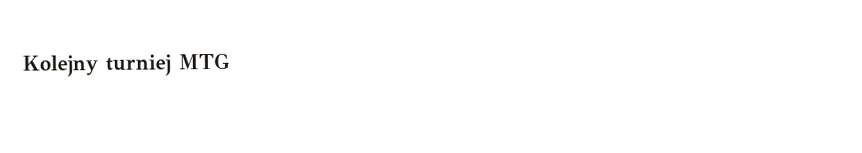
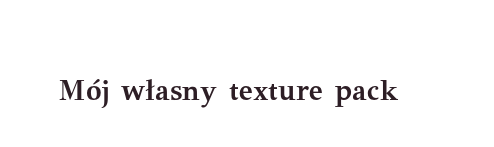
[22,52,230,77] Kolejny turniej MTG -> [58,79,399,108] Mój własny texture pack

